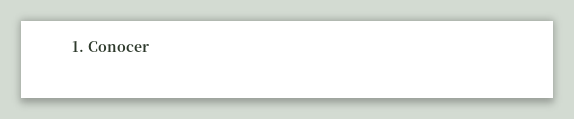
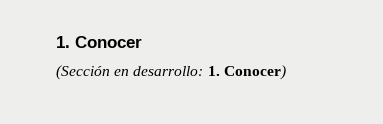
(149, 46) none -> [56,65,286,80] // (Sección en desarrollo: 1. Conocer)

